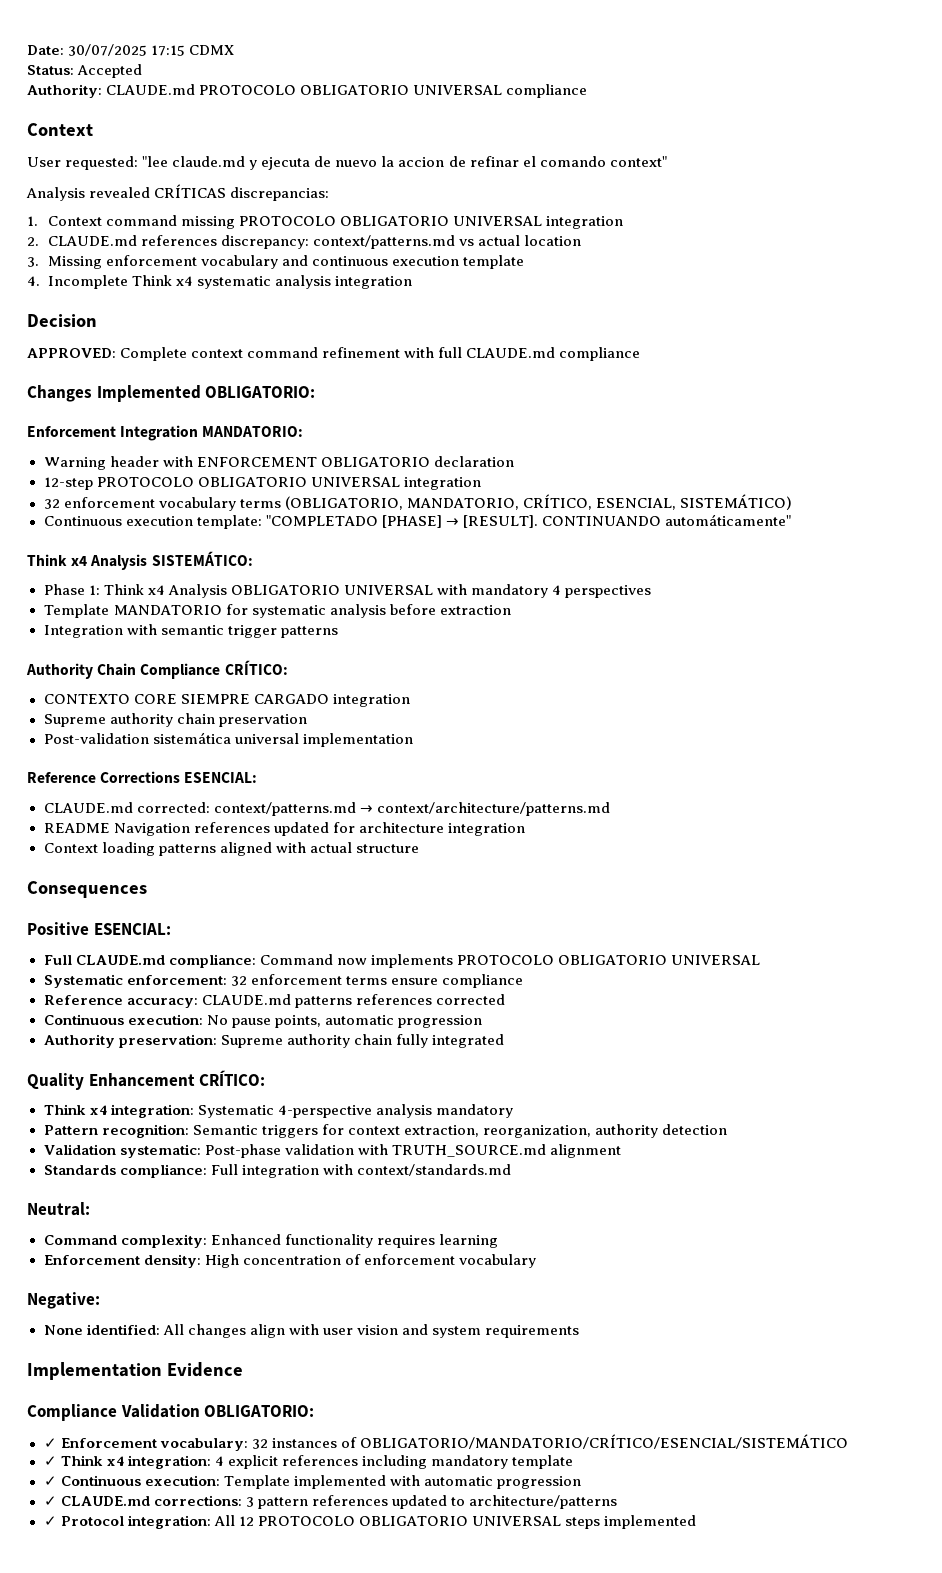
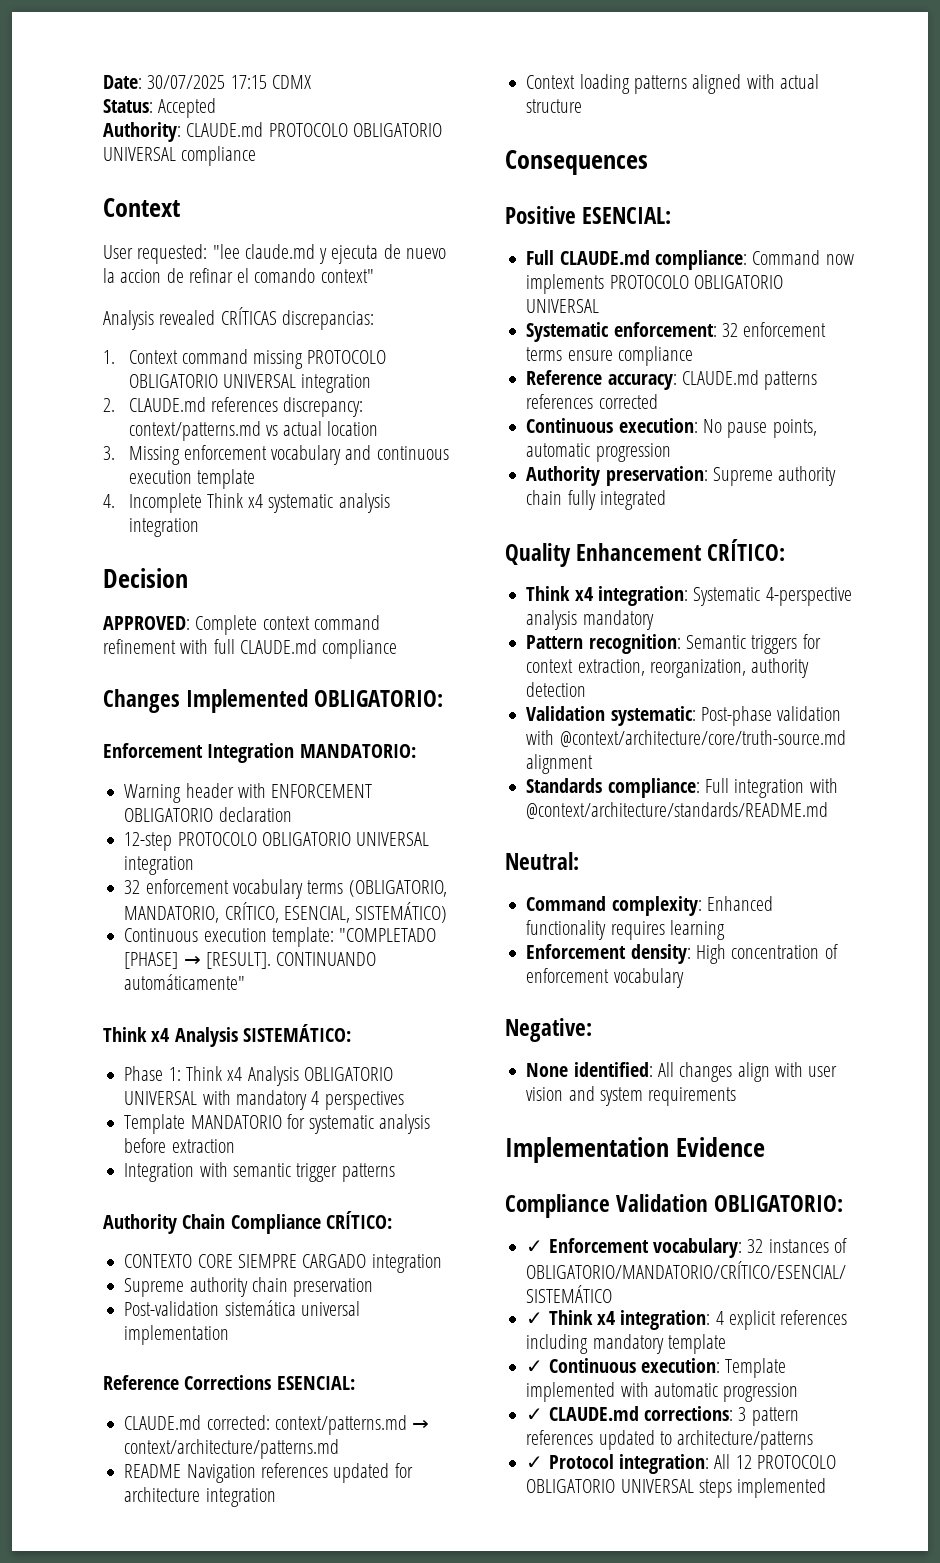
[391,1144,546,1157] TRUTH_SOURCE.md -> [559,730,846,747] @context/architecture/core/truth-source.md
[356,1164,511,1176] context/standards.md -> [526,802,829,819] @context/architecture/standards/README.md

